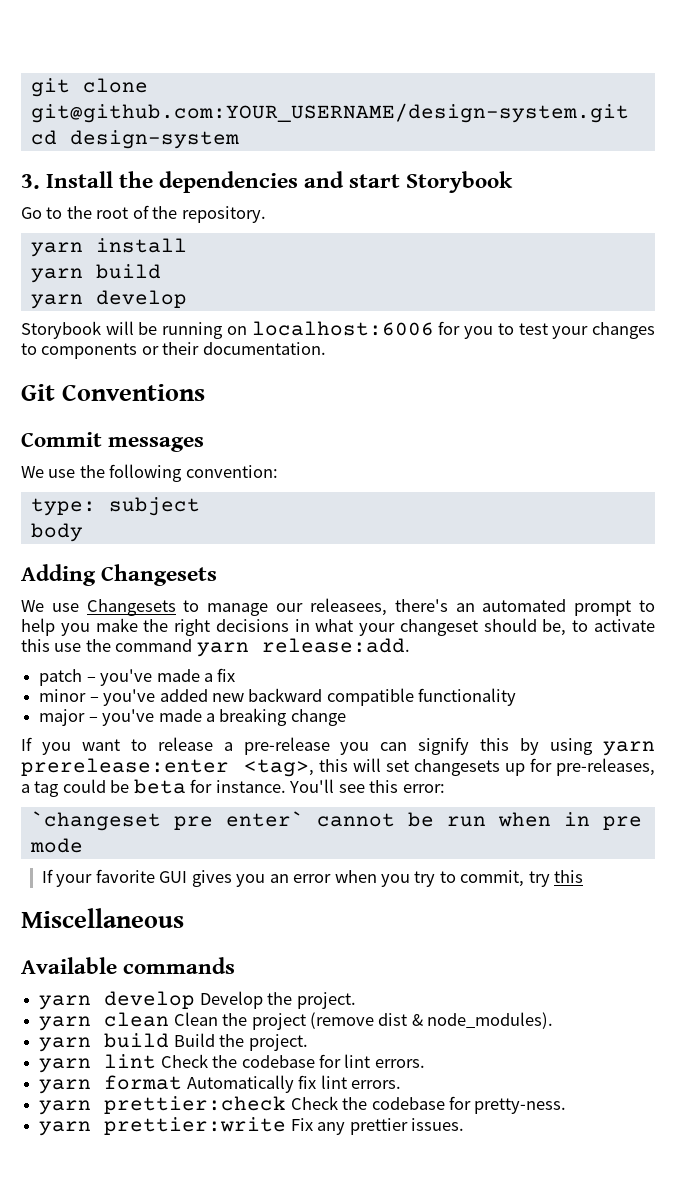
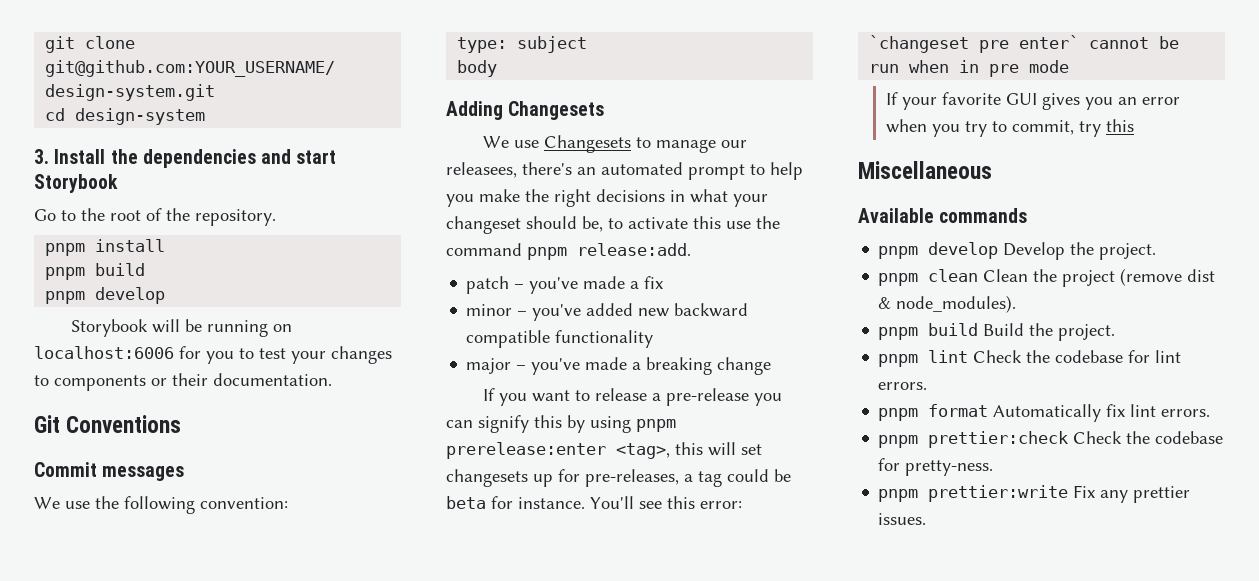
[30,242,83,257] yarn -> [45,243,86,256] pnpm
[30,268,83,283] yarn -> [45,267,86,280] pnpm
[30,294,83,309] yarn -> [45,291,86,304] pnpm
[196,642,249,657] yarn -> [527,247,567,260] pnpm
[602,741,655,756] yarn -> [636,419,676,432] pnpm
[39,995,92,1010] yarn -> [878,246,919,259] pnpm
[39,1016,92,1031] yarn -> [878,273,919,286] pnpm
[39,1037,92,1052] yarn -> [878,327,919,340] pnpm
[39,1058,92,1073] yarn -> [878,354,919,367] pnpm
[39,1079,92,1094] yarn -> [878,408,919,421] pnpm
[39,1100,92,1115] yarn -> [878,435,919,448] pnpm
[39,1121,92,1136] yarn -> [878,489,919,502] pnpm

